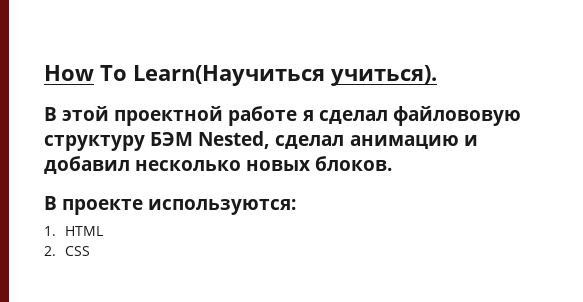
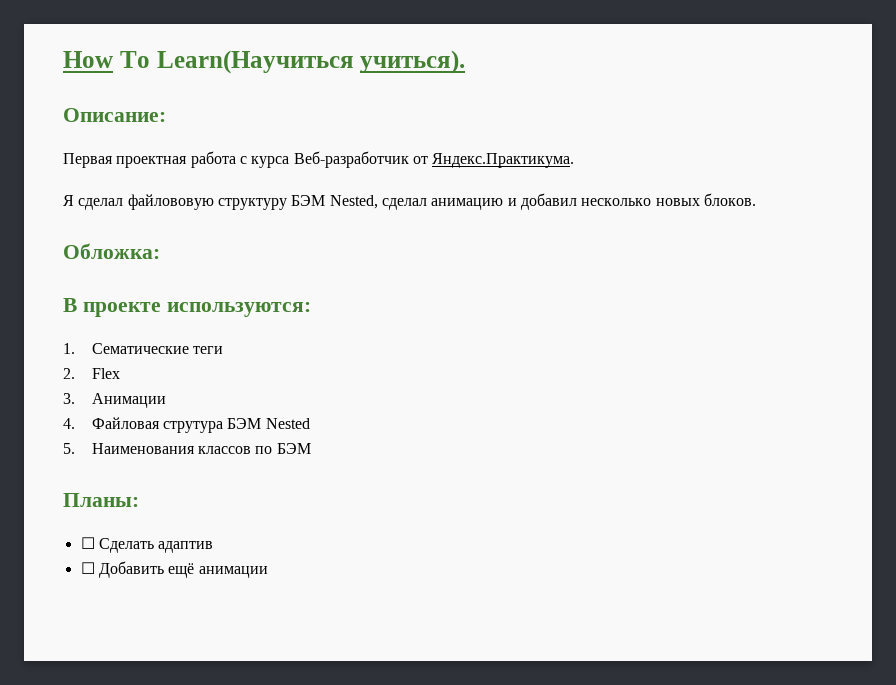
[44,106,314,126] В этой проектной работе я -> [63,108,166,122] [63,151,575,168] [63,195,74,206] Описание: // Первая проектная работа с курса Веб-разработчик от Яндекс.Практикума. // Я
(393, 163) none -> [63,243,160,259] // Обложка:
[65,226,104,236] HTML -> [91,343,224,354] Сематические теги
[65,246,91,256] CSS -> [91,368,120,379] [63,393,166,408] [63,417,310,433] [63,443,311,454] [63,493,139,507] [80,537,214,553] [80,561,268,578] Flex // 3. Анимации // 4. Файловая струтура БЭМ Nested // 5. Наименования классов по БЭМ // Планы: // ☐ Сделать адаптив // ☐ Добавить ещё анимации

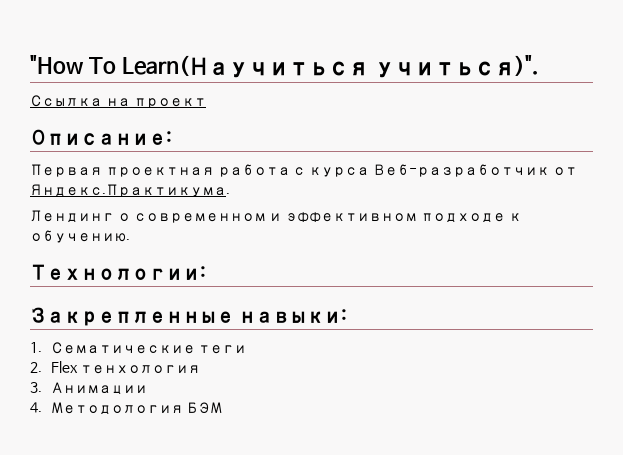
[63,51,113,68] How -> [30,55,84,74] "How
[360,50,466,74] учиться). -> [374,55,539,78] [30,95,206,108] учиться)". // Ссылка на проект
[63,193,756,210] [63,243,160,259] [63,298,311,317] Я сделал файлововую структуру БЭМ Nested, сделал анимацию и добавил несколько новых блоков. // Обложка: // В проекте используются: -> [30,210,521,223] [30,230,130,243] [30,264,206,281] [30,307,348,326] Лендинг о современном и эффективном подходе к обучению. // Технологии: // Закрепленные навыки:
(120, 373) none -> [80,365,201,374] тенхология
[91,417,310,433] [63,443,311,454] [63,493,139,507] [80,537,214,553] [80,561,268,578] Файловая струтура БЭМ Nested // 5. Наименования классов по БЭМ // Планы: // ☐ Сделать адаптив // ☐ Добавить ещё анимации -> [50,402,223,415] Методология БЭМ

